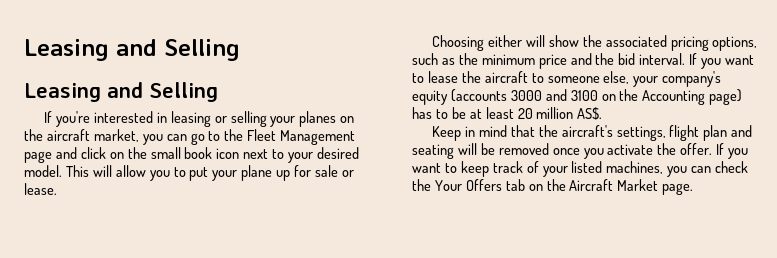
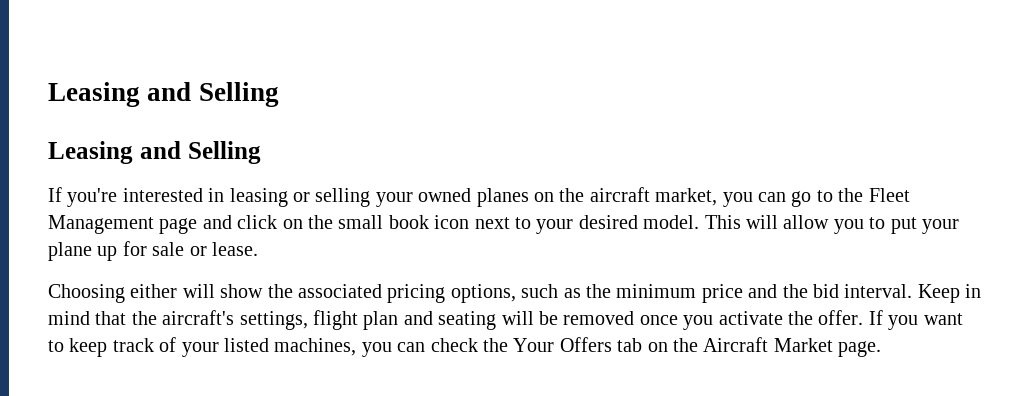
(296, 121) none -> [418,188,472,202] owned
[689,53,755,69] [412,71,722,87] [412,89,743,105] [412,107,603,120] If you want to lease the aircraft to someone else, your company's equity (accounts 3000 and 3100 on the Accounting page) has to be at least 20 million AS$. // -> (913, 291) none

